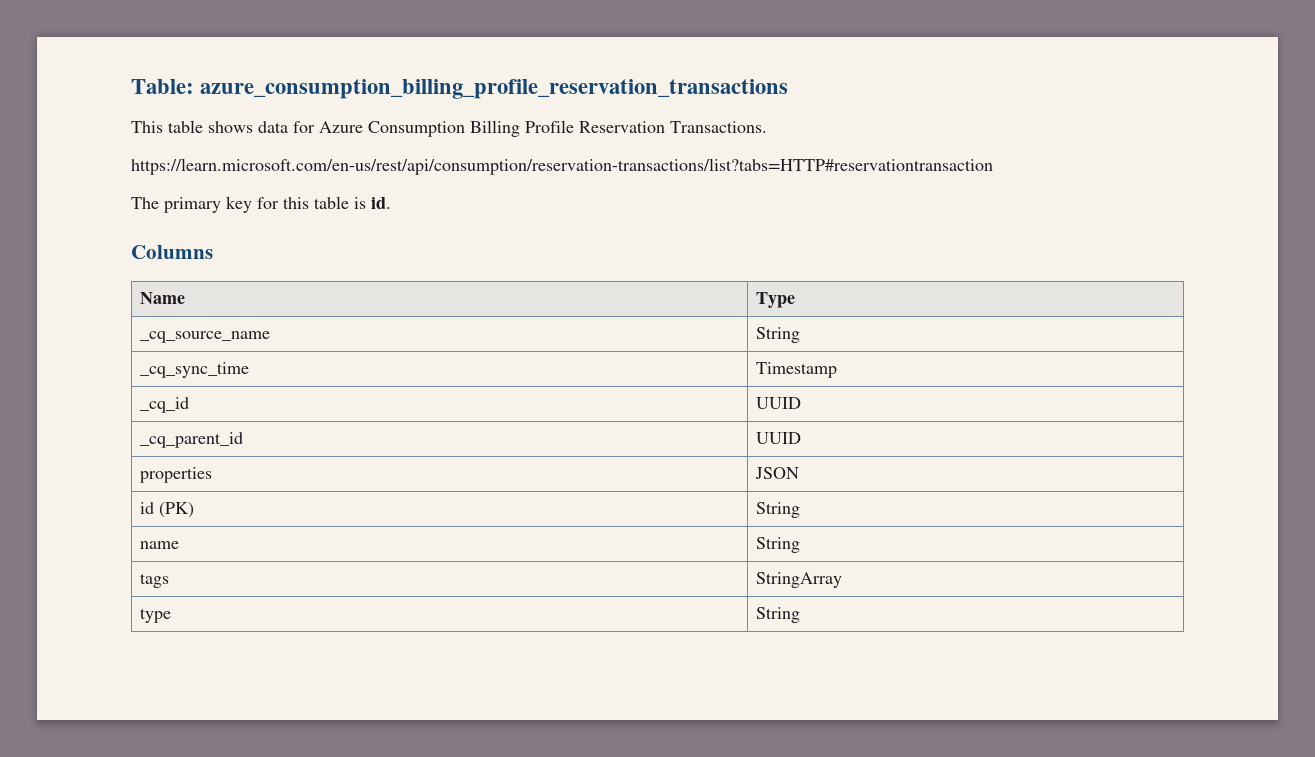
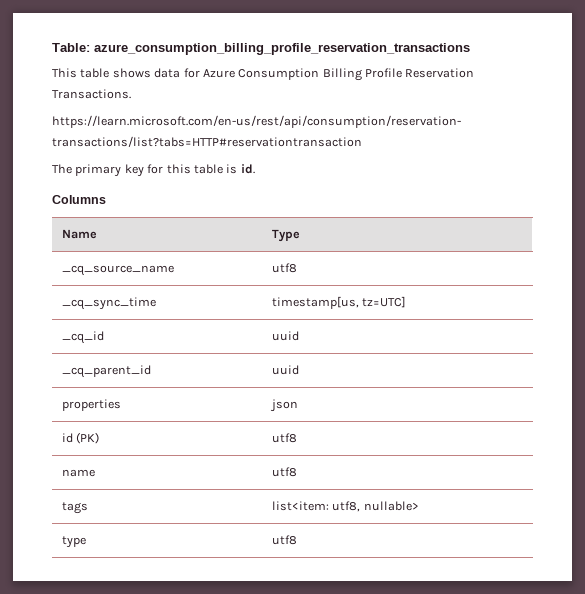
[756,327,801,343] String -> [271,263,297,273] utf8
[756,362,838,378] Timestamp -> [271,296,407,309] timestamp[us, tz=UTC]
[756,397,802,409] UUID -> [271,331,299,341] uuid
[756,432,802,444] UUID -> [271,365,299,375] uuid
[755,467,800,479] JSON -> [269,399,298,412] json
[756,502,801,518] String -> [271,433,297,443] utf8
[756,537,801,553] String -> [271,467,297,477] utf8
[756,572,843,588] StringArray -> [271,501,419,512] list<item: utf8, nullable>
[756,607,801,623] String -> [271,535,297,545] utf8

